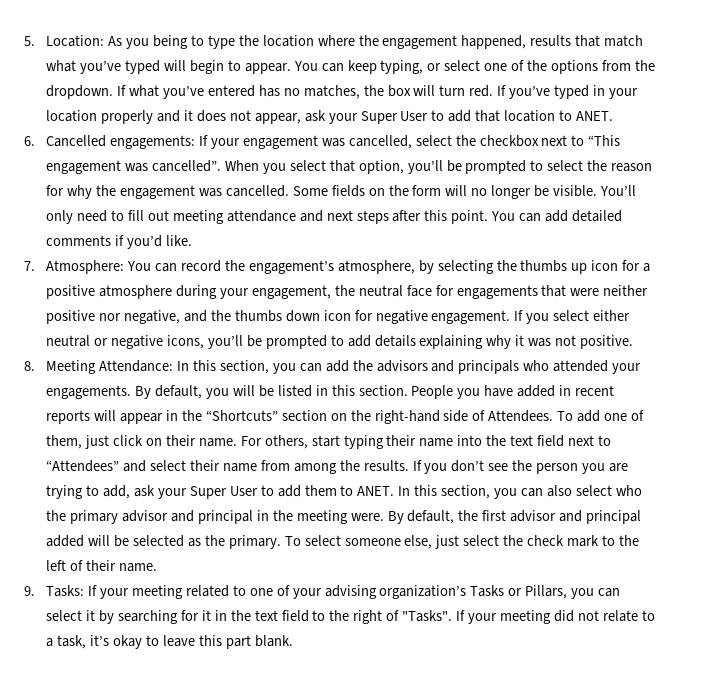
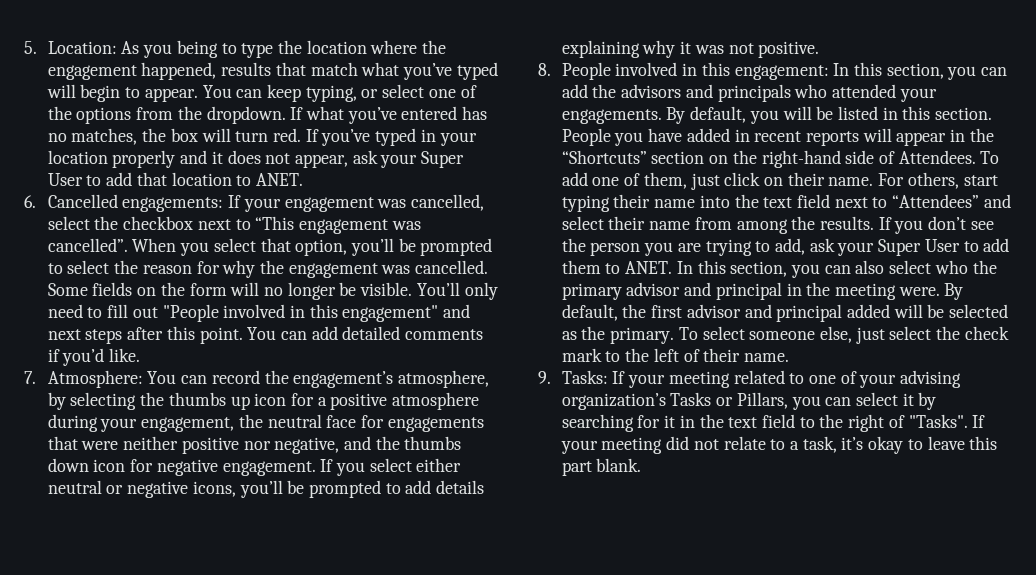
[172,210,296,224] meeting attendance -> [162,304,439,322] "People involved in this engagement"
[46,360,174,374] Meeting Attendance: -> [561,62,829,80] People involved in this engagement:

